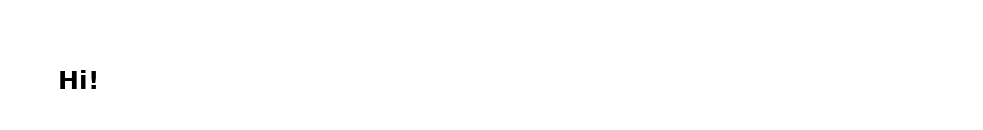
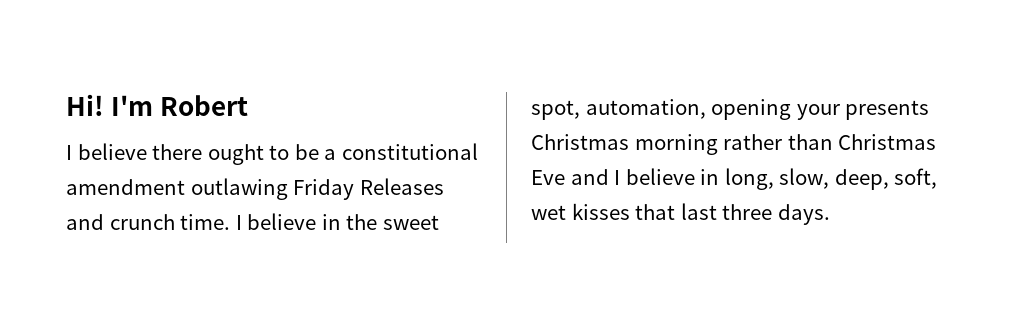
(99, 79) none -> [111,95,249,116] [66,143,478,165] [66,178,444,200] [66,213,439,230] [531,99,930,120] [531,134,937,155] [531,168,938,190] [531,203,830,225] I'm Robert // I believe there ought to be a constitutional amendment outlawing Friday Releases and crunch time. I believe in the sweet spot, automation, opening your presents Christmas morning rather than Christmas Eve and I believe in long, slow, deep, soft, wet kisses that last three days.

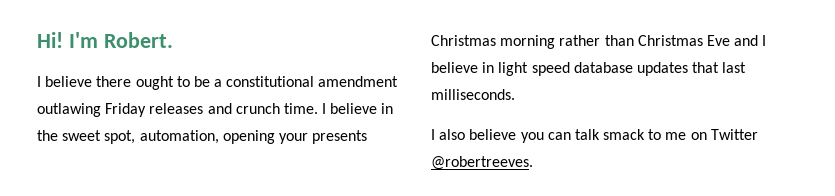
[160,95,249,116] Robert -> [103,32,173,48] Robert.
[359,178,444,195] Releases -> [149,103,204,114] releases
[724,168,938,190] [531,203,830,225] long, slow, deep, soft, wet kisses that last three days. -> [498,62,747,76] [431,89,515,100] [431,129,758,143] [431,156,533,170] light speed database updates that last milliseconds. // I also believe you can talk smack to me on Twitter @robertreeves.

